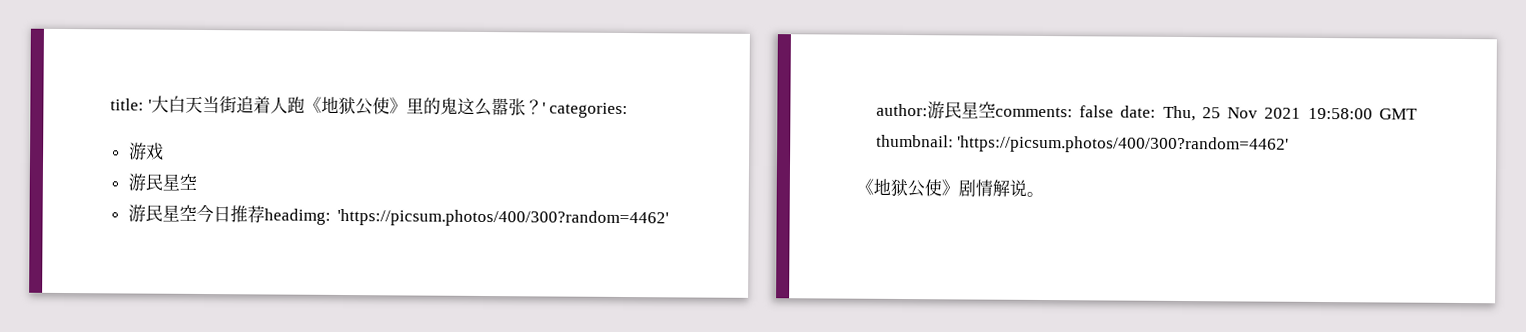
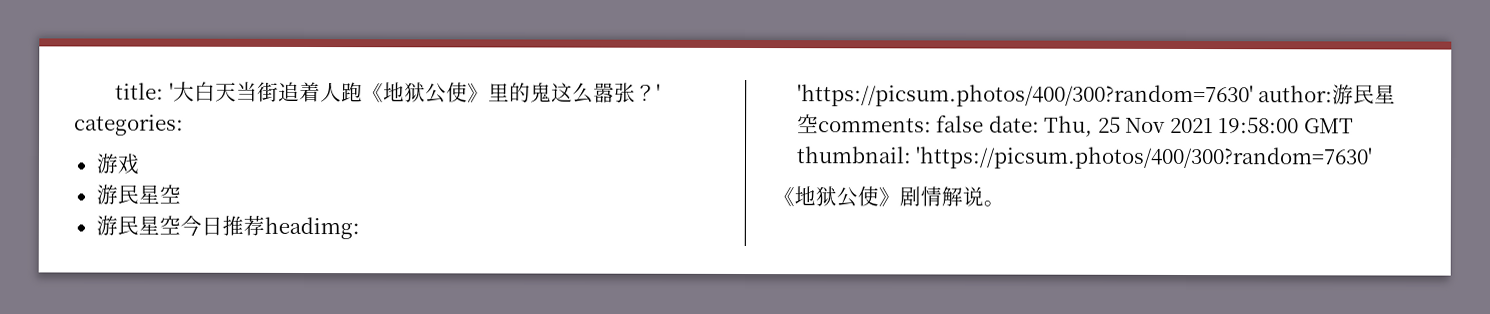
[337,208,669,228] 'https://picsum.photos/400/300?random=4462' -> [796,84,1254,108] 'https://picsum.photos/400/300?random=7630'
[957,135,1290,154] 'https://picsum.photos/400/300?random=4462' -> [915,146,1374,170] 'https://picsum.photos/400/300?random=7630'

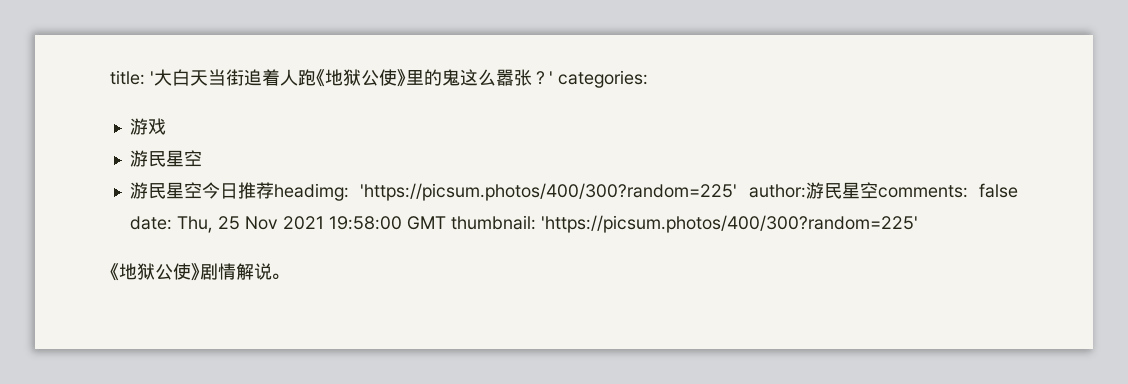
[796,84,1254,108] 'https://picsum.photos/400/300?random=7630' -> [360,183,738,201] 'https://picsum.photos/400/300?random=225'
[915,146,1374,170] 'https://picsum.photos/400/300?random=7630' -> [540,215,918,233] 'https://picsum.photos/400/300?random=225'

